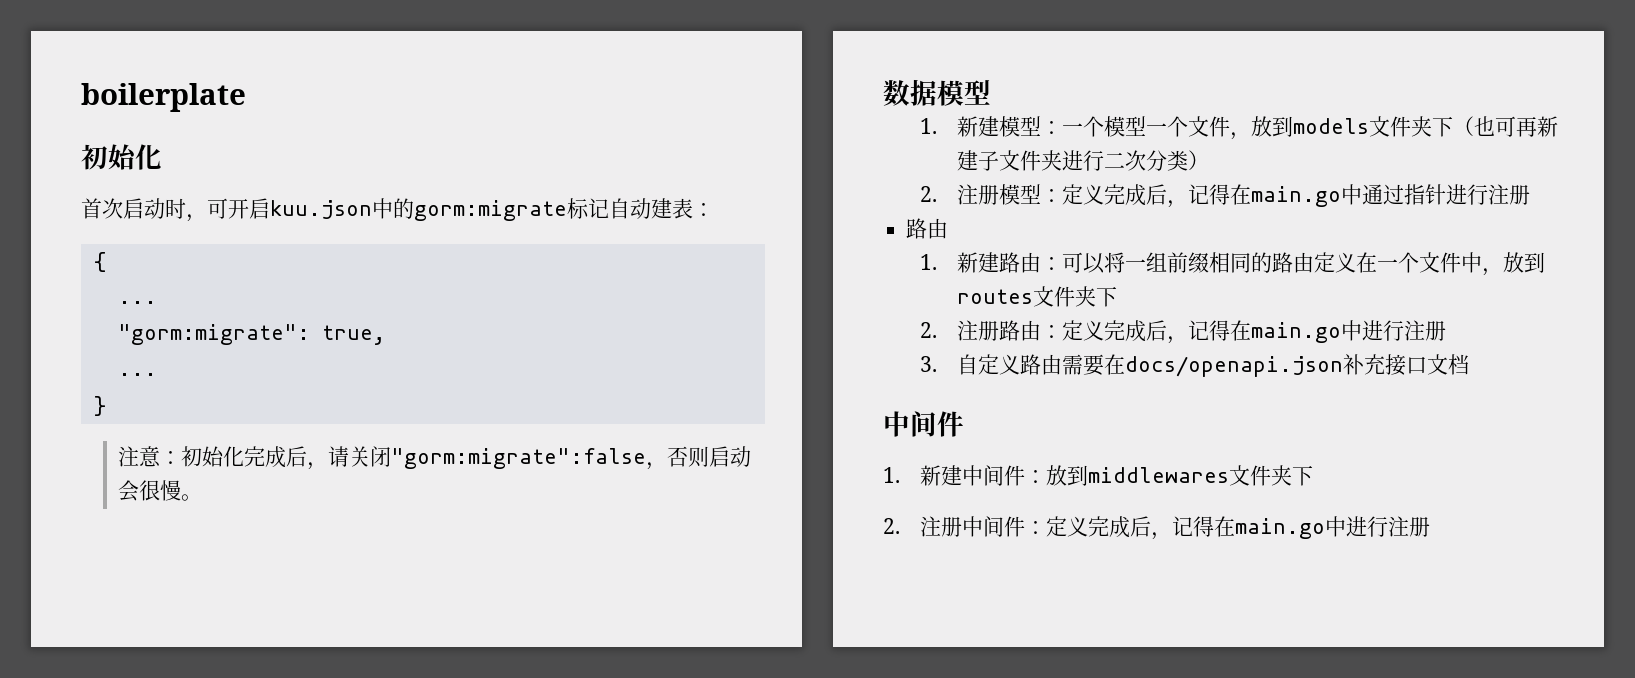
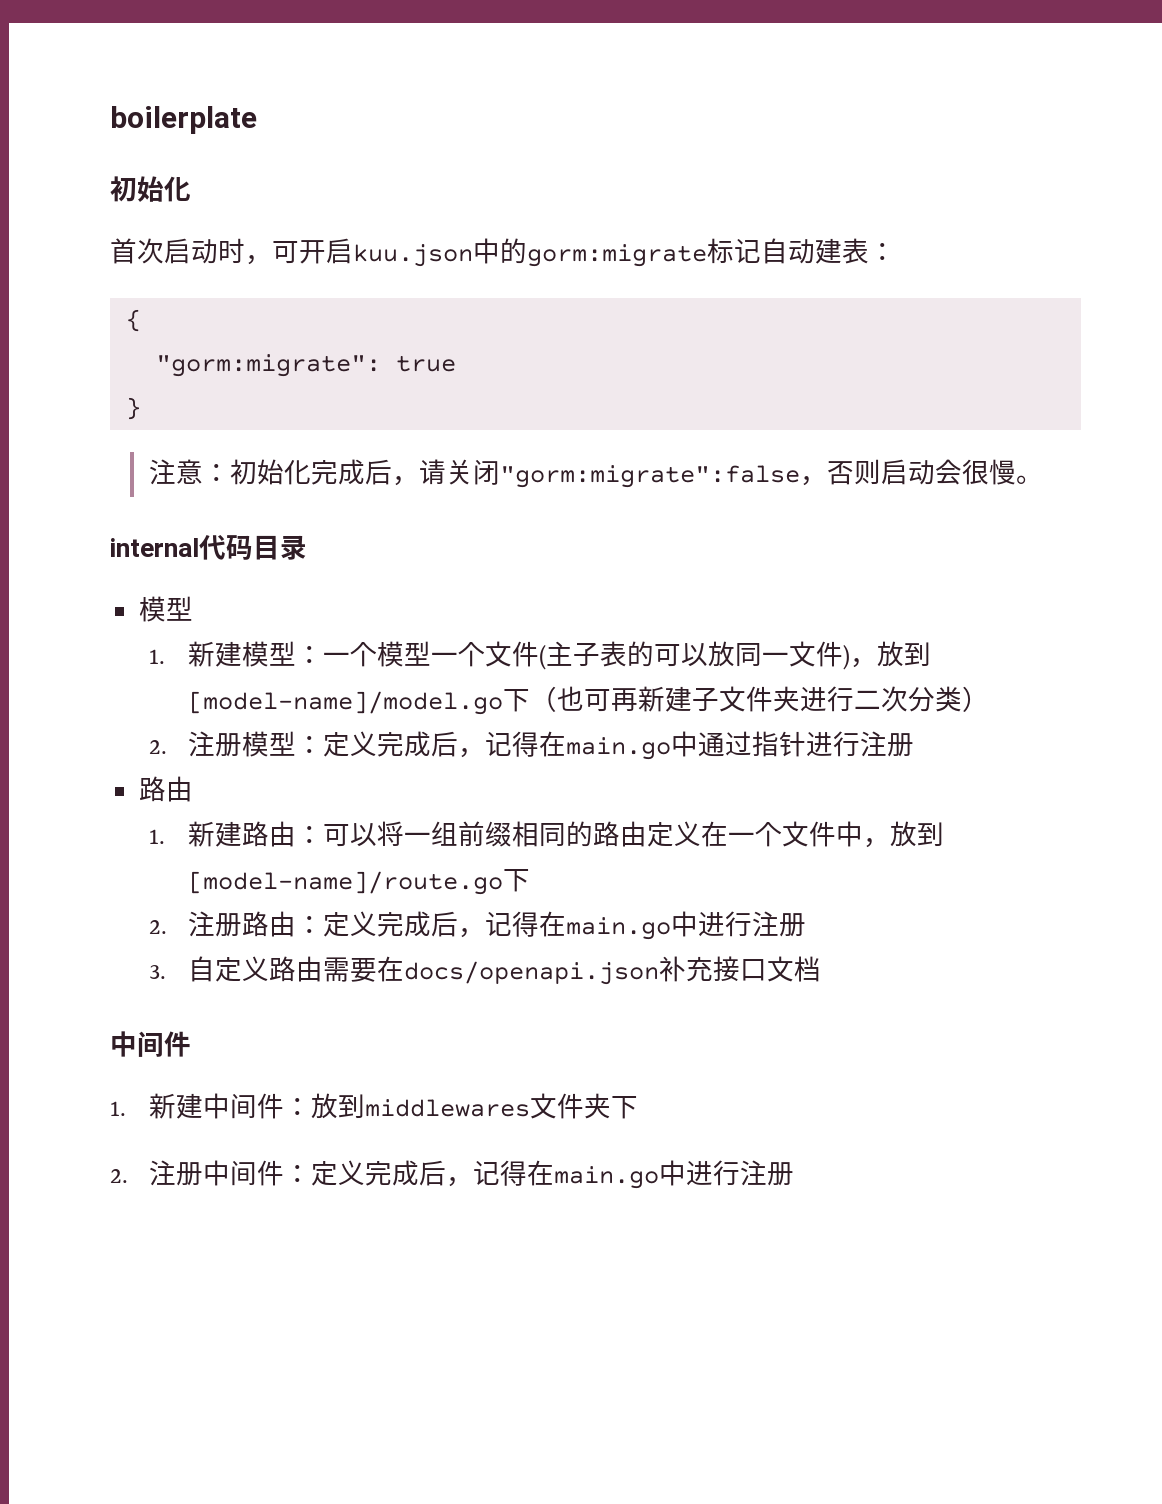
[117,301,157,304] // ... -> (141, 320) none
[321,325,385,345] [117,373,157,376] true, // ... -> [395,355,456,372] true
[883,79,937,106] 数据 -> [110,535,307,560] internal代码目录 //
[1230,116,1433,140] ，放到models文件夹 -> [538,641,931,670] [187,691,503,715] (主子表的可以放同一文件)，放到[model-name]/model.go
[957,286,1097,307] routes文件夹 -> [187,871,503,895] [model-name]/route.go

